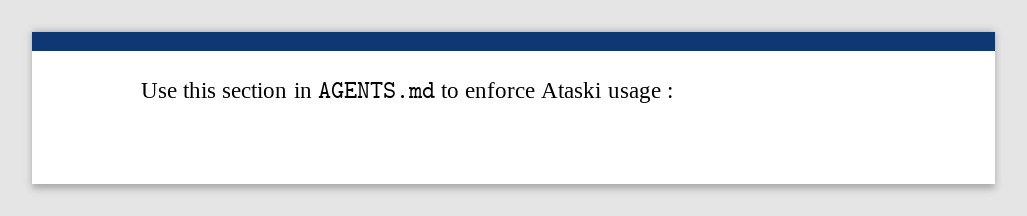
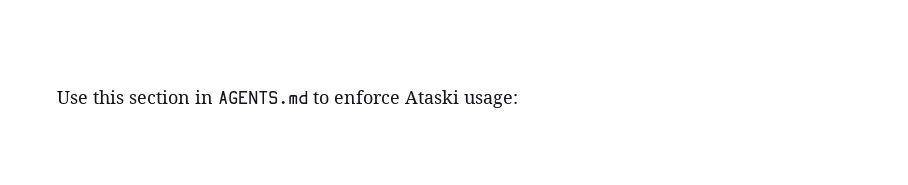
[607,86,673,103] usage : -> [464,94,518,108] usage:

